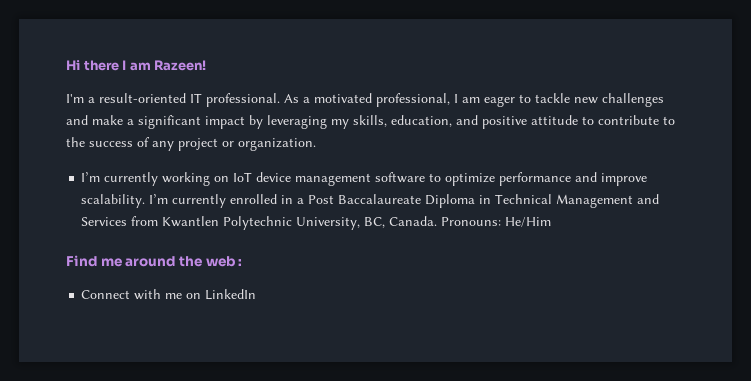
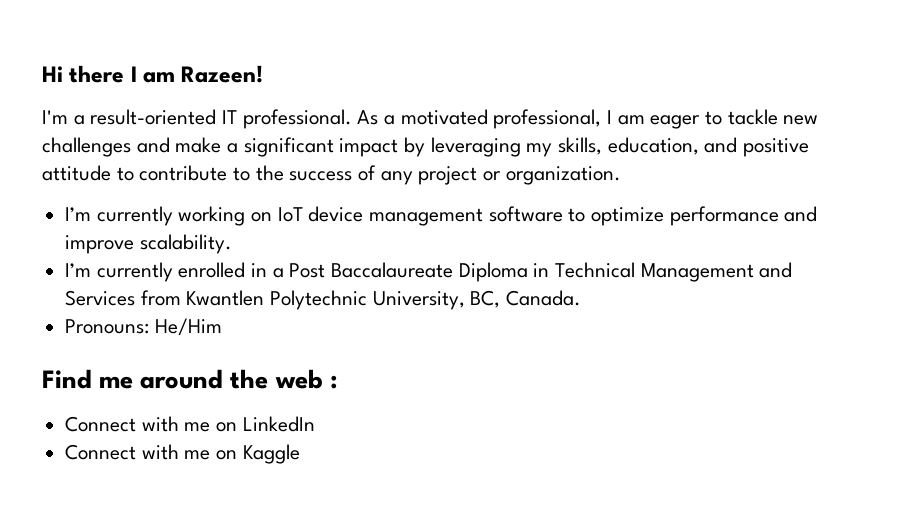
(146, 201) none -> (232, 244) //
(438, 221) none -> (582, 298) //
(257, 294) none -> [65,444,300,464] // Connect with me on Kaggle

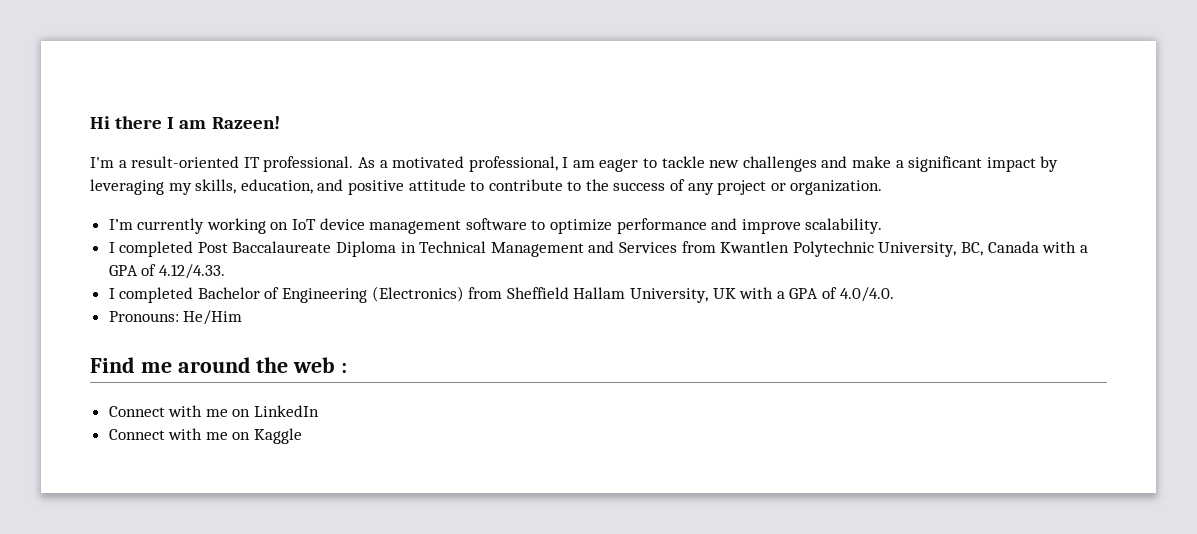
[65,262,284,282] I’m currently enrolled in a -> [108,241,194,257] I completed
[506,290,582,306] Canada. -> [987,241,1088,253] [108,264,225,279] [108,286,894,303] Canada with a GPA of 4.12/4.33. // I completed Bachelor of Engineering (Electronics) from Sheffield Hallam University, UK with a GPA of 4.0/4.0.

